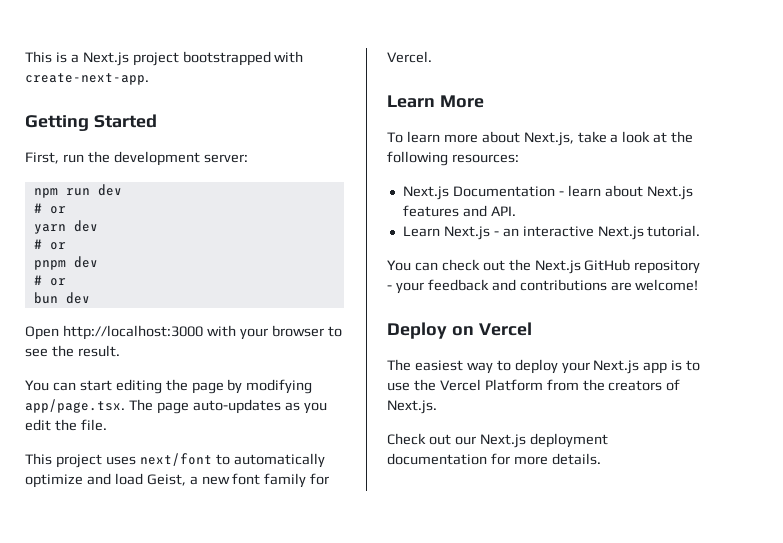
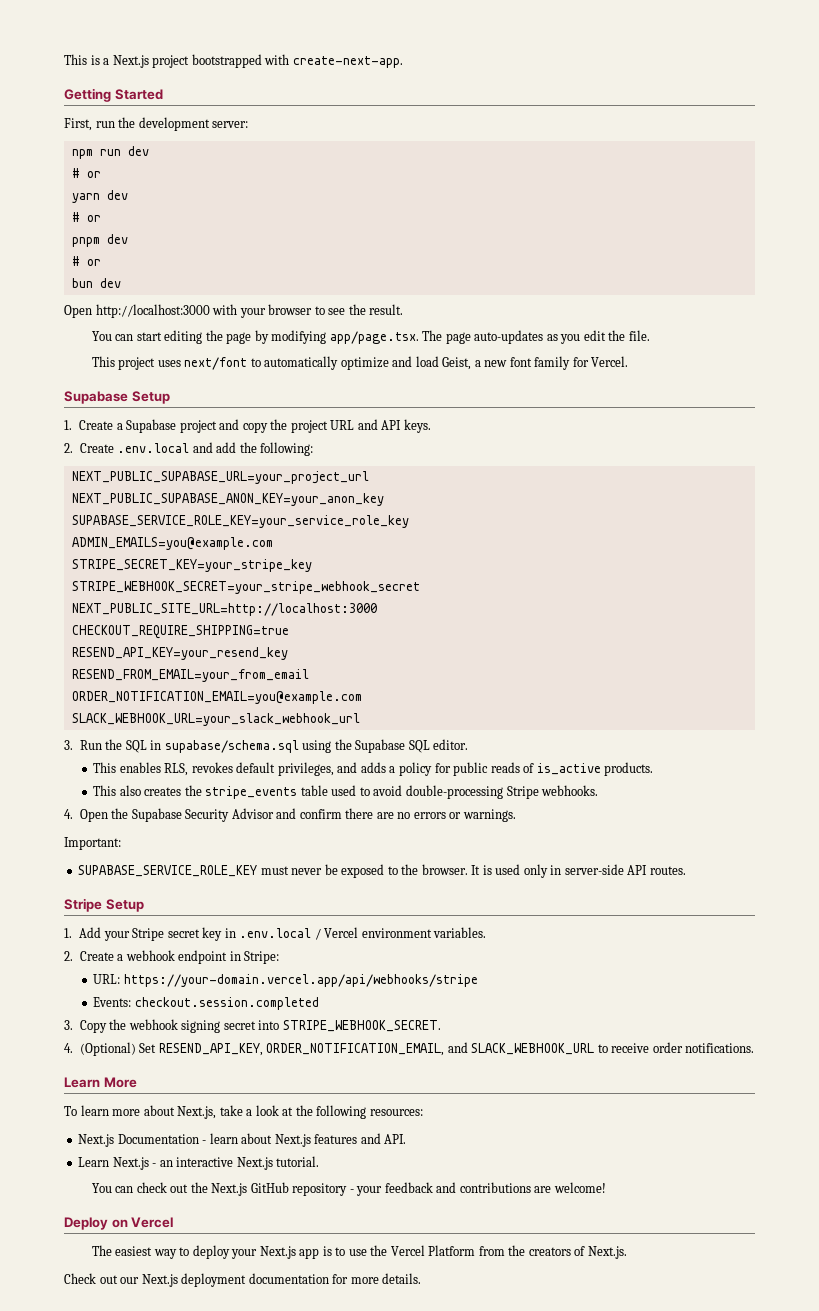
(432, 57) none -> [64,391,170,404] [64,419,431,433] [64,442,314,456] [71,471,369,484] [71,493,384,506] [71,515,409,528] [71,537,273,550] [71,559,312,572] [71,581,420,594] [71,603,377,616] [71,625,289,639] [71,647,288,660] [71,669,309,682] [71,691,362,704] [71,713,360,726] [64,739,469,753] [93,762,654,776] [93,785,599,799] [64,808,516,822] [64,837,121,850] [78,864,686,878] [64,898,144,912] [64,927,487,941] [64,950,280,964] [93,974,478,987] [93,997,319,1010] [64,1019,441,1033] [64,1042,755,1056] // Supabase Setup // 1. Create a Supabase project and copy the project URL and API keys. // 2. Create .env.local and add the following: // NEXT_PUBLIC_SUPABASE_URL=your_project_url // NEXT_PUBLIC_SUPABASE_ANON_KEY=your_anon_key // SUPABASE_SERVICE_ROLE_KEY=your_service_role_key // ADMIN_EMAILS=you@example.com // STRIPE_SECRET_KEY=your_stripe_key // STRIPE_WEBHOOK_SECRET=your_stripe_webhook_secret // NEXT_PUBLIC_SITE_URL=http://localhost:3000 // CHECKOUT_REQUIRE_SHIPPING=true // RESEND_API_KEY=your_resend_key // RESEND_FROM_EMAIL=your_from_email // ORDER_NOTIFICATION_EMAIL=you@example.com // SLACK_WEBHOOK_URL=your_slack_webhook_url // 3. Run the SQL in supabase/schema.sql using the Supabase SQL editor. // This enables RLS, revokes default privileges, and adds a policy for public reads of is_active products. // This also creates the stripe_events table used to avoid double-processing Stripe webhooks. // 4. Open the Supabase Security Advisor and confirm there are no errors or warnings. // Important: // SUPABASE_SERVICE_ROLE_KEY must never be exposed to the browser. It is used only in server-side API routes. // Stripe Setup // 1. Add your Stripe secret key in .env.local / Vercel environment variables. // 2. Create a webhook endpoint in Stripe: // URL: https://your-domain.vercel.app/api/webhooks/stripe // Events: checkout.session.completed // 3. Copy the webhook signing secret into STRIPE_WEBHOOK_SECRET. // 4. (Optional) Set RESEND_API_KEY, ORDER_NOTIFICATION_EMAIL, and SLACK_WEBHOOK_URL to receive order notifications.

